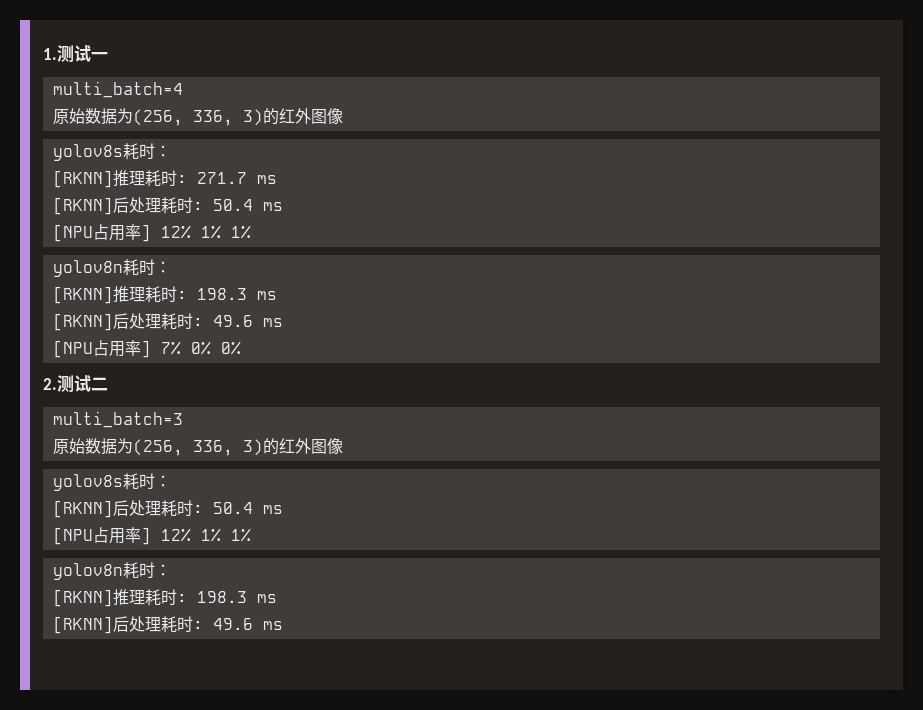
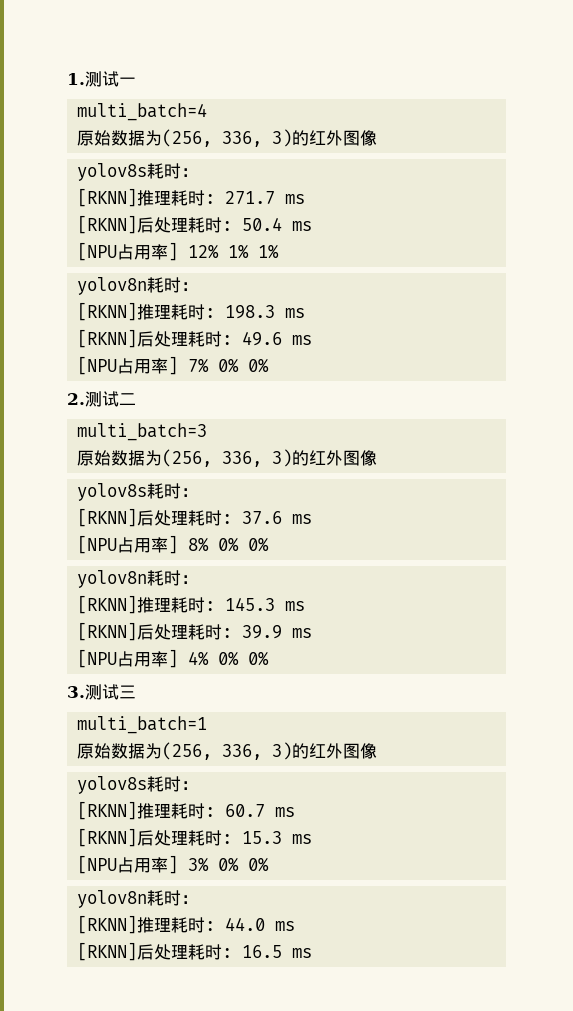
[213,502,284,514] [53,527,252,545] [53,562,172,580] [53,589,278,607] [53,616,284,634] 50.4 ms // [NPU占用率] 12% 1% 1% // yolov8n耗时： // [RKNN]推理耗时: 198.3 ms // [RKNN]后处理耗时: 49.6 ms -> [241,511,312,524] [76,535,269,554] [76,570,198,588] [76,595,305,614] [76,622,312,641] [76,649,269,668] [67,684,136,700] [76,716,207,734] [76,742,377,760] [76,776,198,794] [76,801,295,820] [76,828,312,847] [76,855,269,874] [76,890,198,908] [76,915,295,934] [76,942,312,961] 37.6 ms // [NPU占用率] 8% 0% 0% // yolov8n耗时： // [RKNN]推理耗时: 145.3 ms // [RKNN]后处理耗时: 39.9 ms // [NPU占用率] 4% 0% 0% // 3.测试三 // multi_batch=1 // 原始数据为(256, 336, 3)的红外图像 // yolov8s耗时： // [RKNN]推理耗时: 60.7 ms // [RKNN]后处理耗时: 15.3 ms // [NPU占用率] 3% 0% 0% // yolov8n耗时： // [RKNN]推理耗时: 44.0 ms // [RKNN]后处理耗时: 16.5 ms

